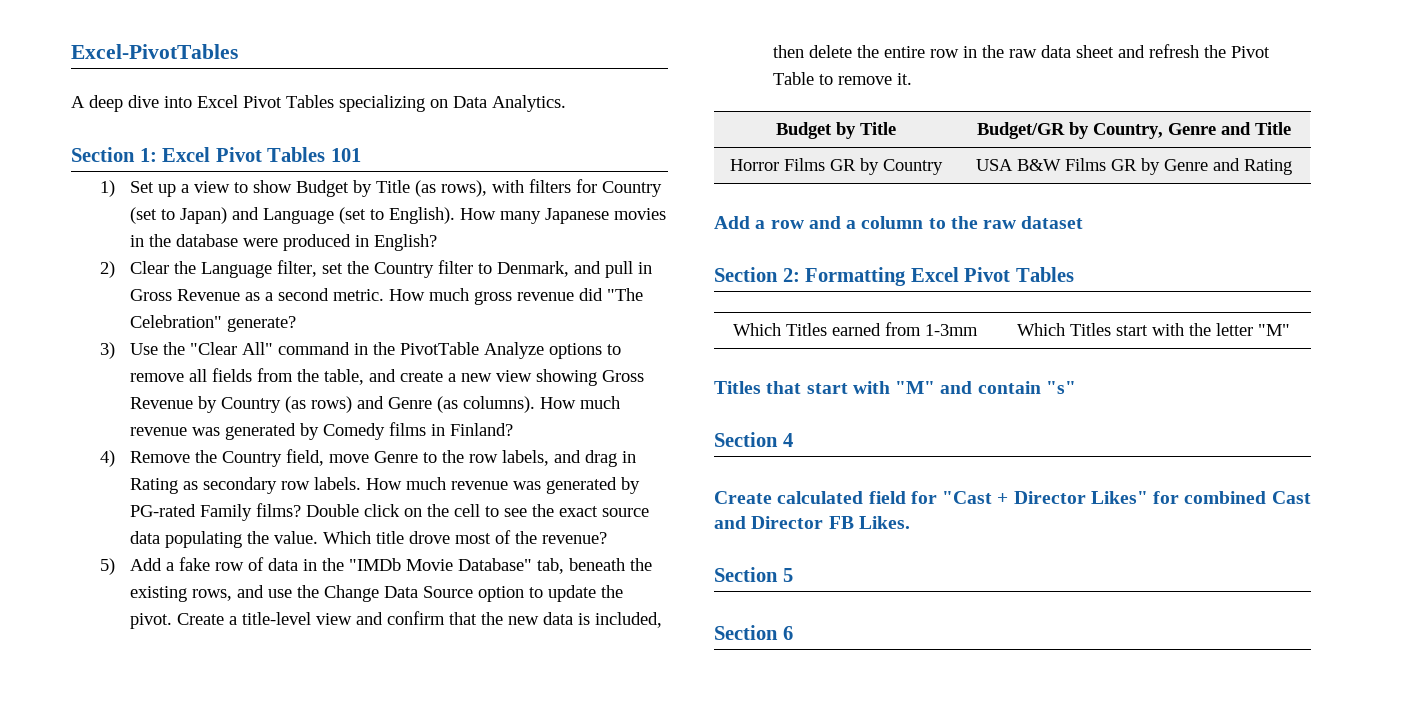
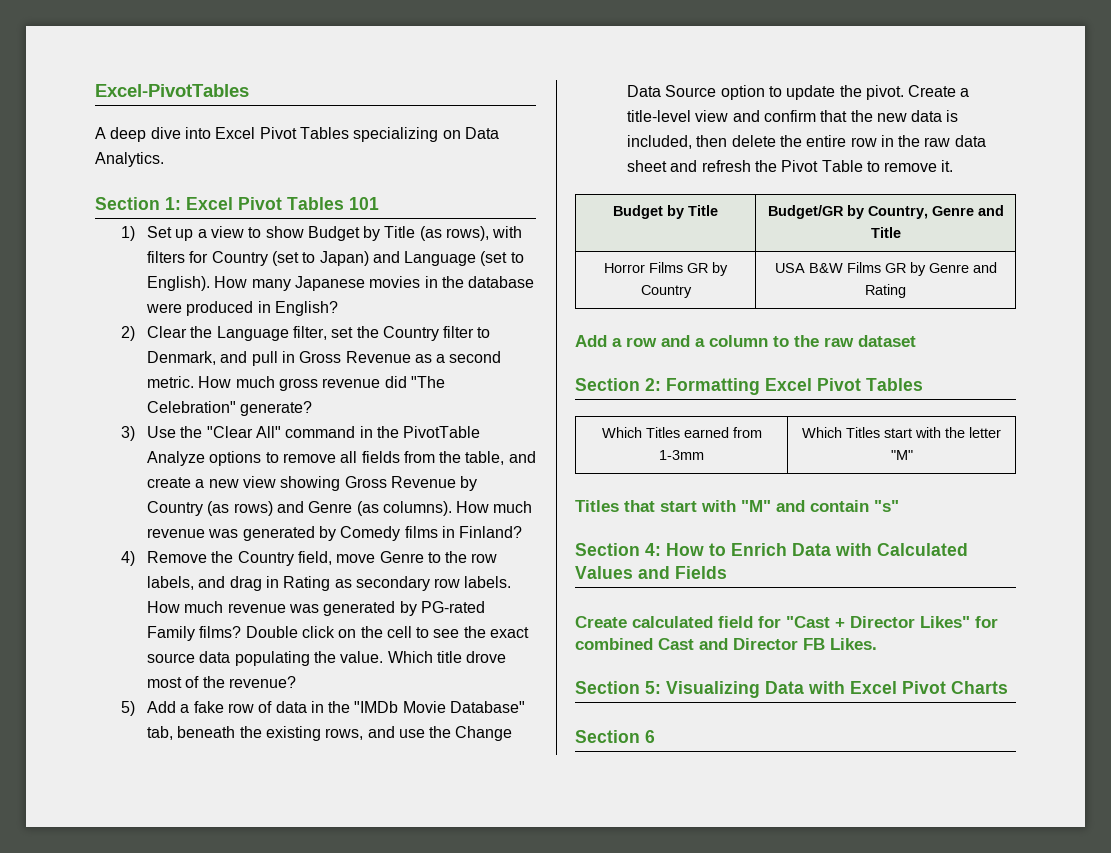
[782,433,793,447] 4 -> [645,543,968,556] [575,566,727,579] 4: How to Enrich Data with Calculated Values and Fields
[782,568,793,582] 5 -> [645,681,1008,698] 5: Visualizing Data with Excel Pivot Charts

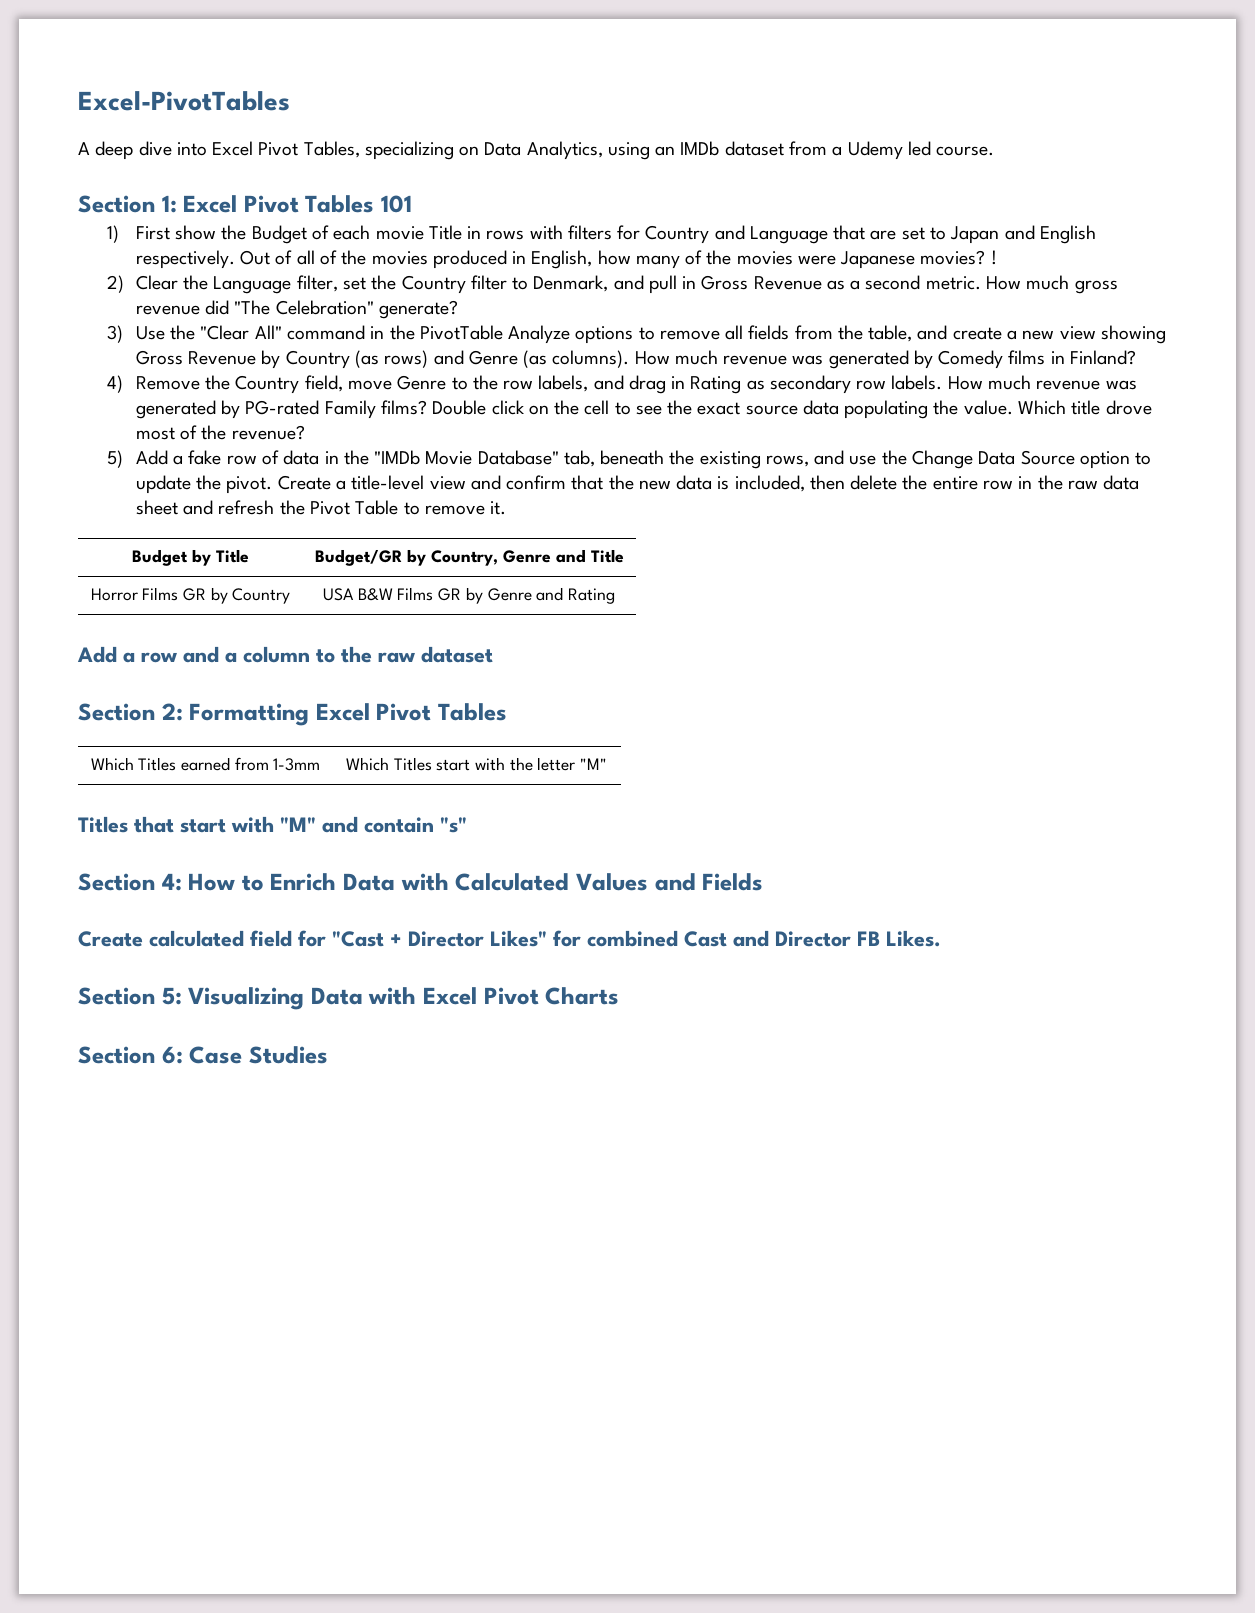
[299,127,349,139] Tables -> [303,141,360,158] Tables,
[95,152,164,167] Analytics. -> [526,141,995,160] Analytics, using an IMDb dataset from a Udemy led course.
[146,226,523,241] [146,251,524,266] [146,276,535,291] [145,301,338,316] Set up a view to show Budget by Title (as rows), with filters for Country (set to Japan) and Language (set to English). How many Japanese movies in the database were produced in English? -> [135,225,1096,244] [135,250,997,269] First show the Budget of each movie Title in rows with filters for Country and Language that are set to Japan and English respectively. Out of all of the movies produced in English, how many of the movies were Japanese movies? !
[645,730,655,743] 6 -> [161,1046,328,1064] 6: Case Studies

